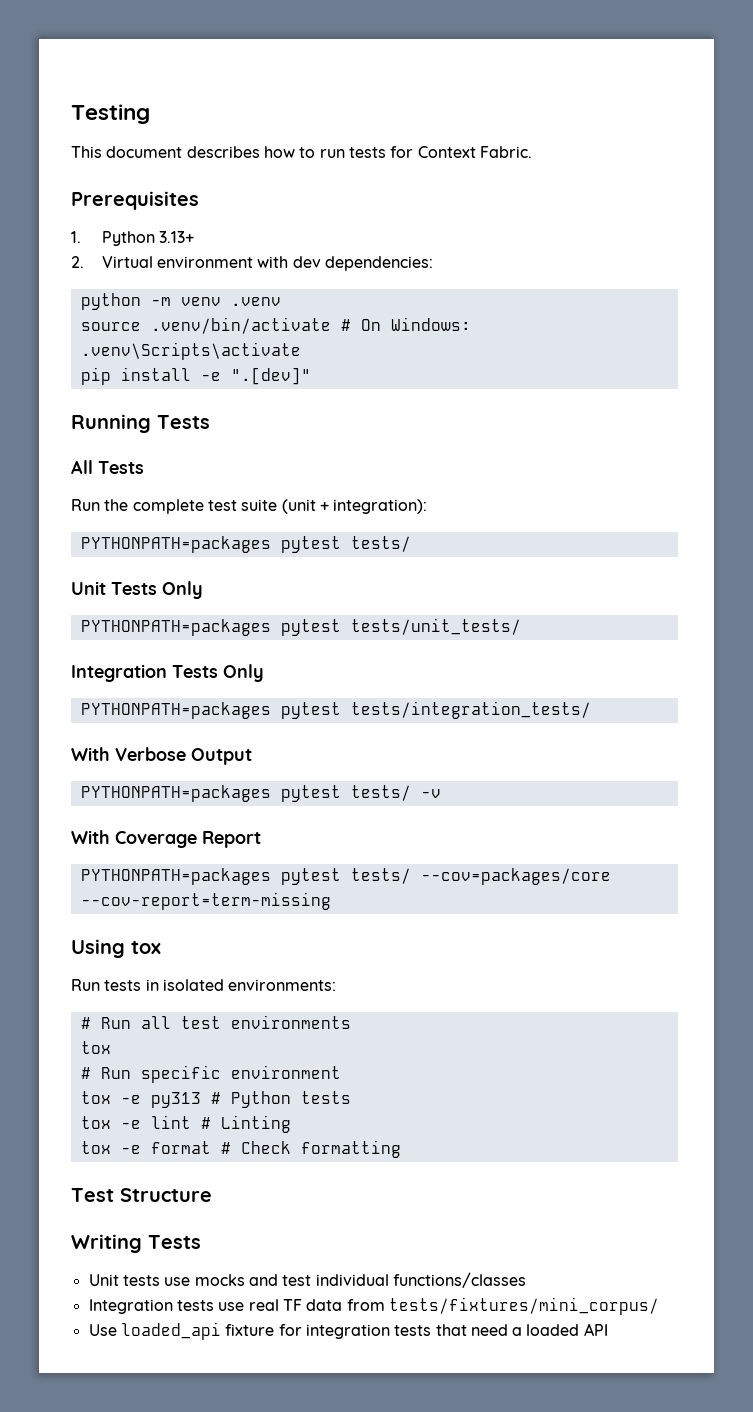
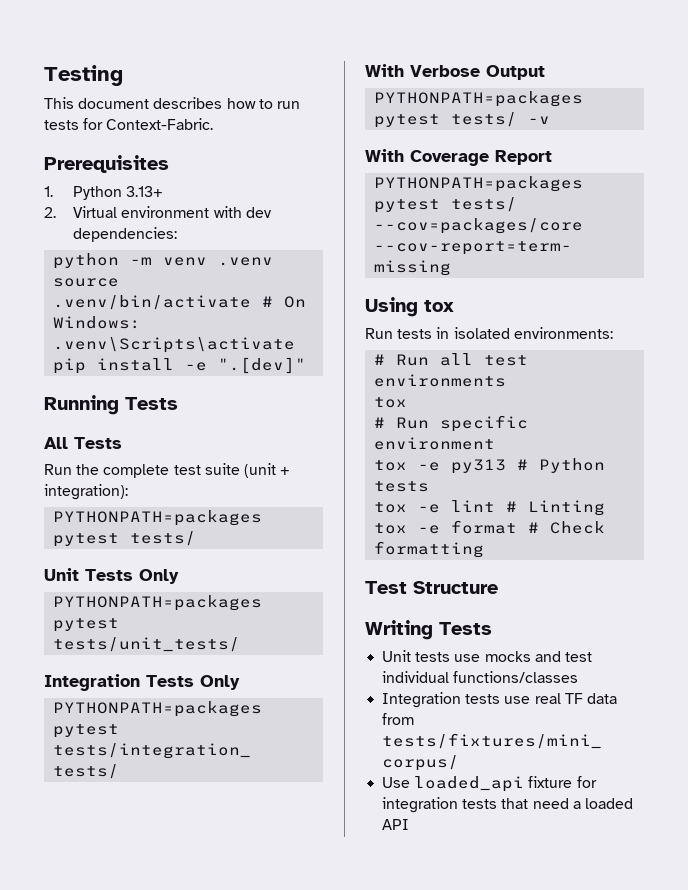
[417,146,532,158] Context Fabric. -> [106,118,214,130] Context-Fabric.

